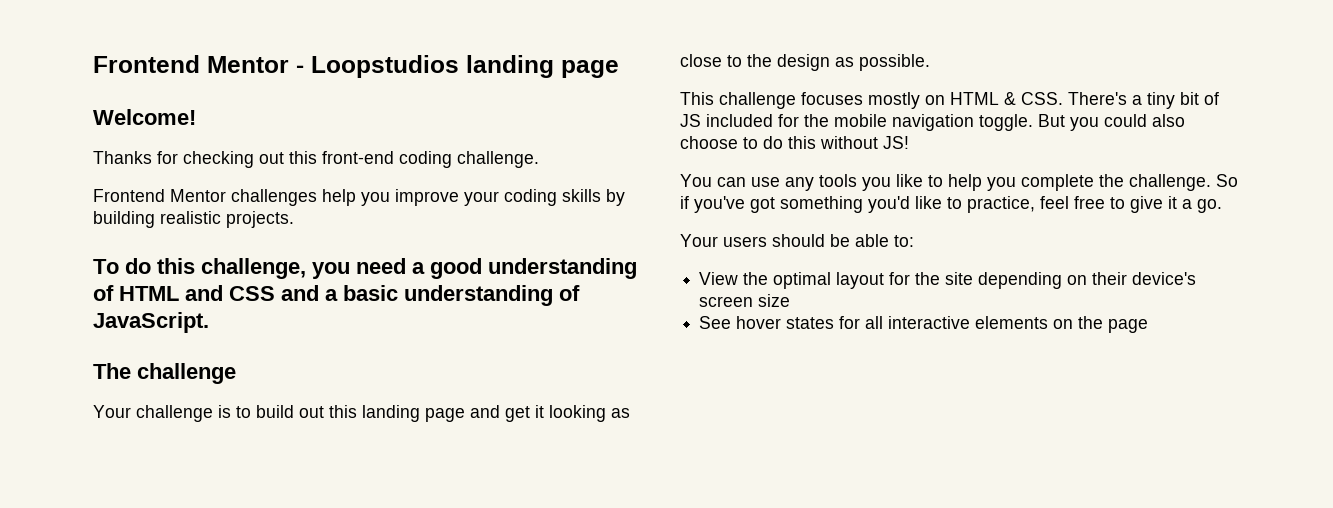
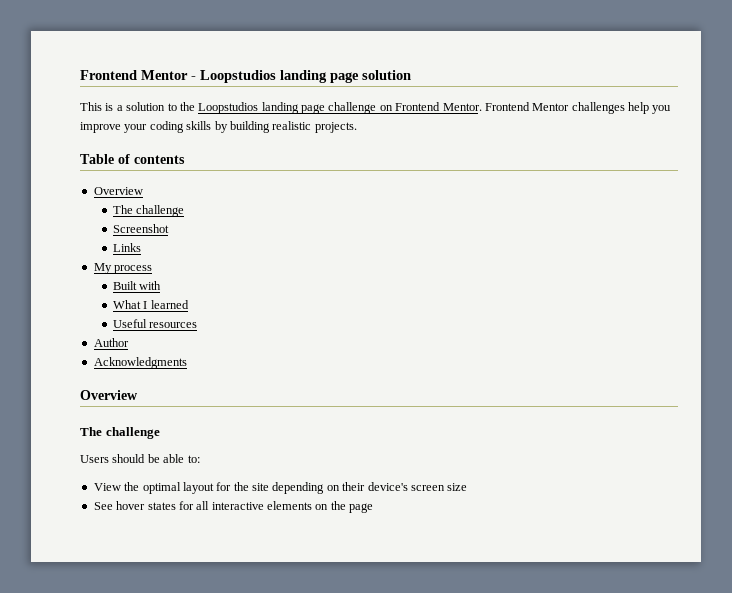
[93,109,196,125] [93,151,539,168] // Welcome! // Thanks for checking out this front-end coding challenge. // -> [362,70,411,80] [80,102,482,114] solution // This is a solution to the Loopstudios landing page challenge on Frontend Mentor.
[93,258,637,279] [93,285,580,306] [93,312,209,333] [93,363,236,384] [93,405,630,422] [680,54,930,71] [680,92,1219,109] [680,114,1185,131] [680,136,909,149] [680,174,1238,191] [680,196,1222,213] [680,234,767,247] To do this challenge, you need a good understanding of HTML and CSS and a basic understanding of JavaScript. // The challenge // Your challenge is to build out this landing page and get it looking as close to the design as possible. // This challenge focuses mostly on HTML & CSS. There's a tiny bit of JS included for the mobile navigation toggle. But you could also choose to do this without JS! // You can use any tools you like to help you complete the challenge. So if you've got something you'd like to practice, feel free to give it a go. // Your users -> [80,154,185,164] [93,187,143,195] [113,205,185,217] [113,224,170,233] [113,243,142,252] [93,263,153,274] [113,281,162,290] [113,300,189,309] [113,319,198,328] [93,338,129,347] [93,357,187,369] [80,390,138,400] [80,427,160,439] [80,455,109,463] Table of contents // Overview // The challenge // Screenshot // Links // My process // Built with // What I learned // Useful resources // Author // Acknowledgments // Overview // The challenge // Users

